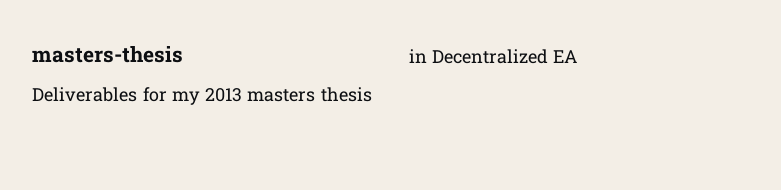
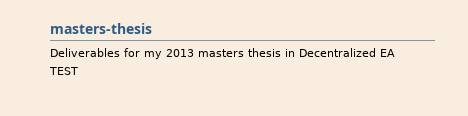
(577, 56) none -> [49,67,78,75] // TEST

